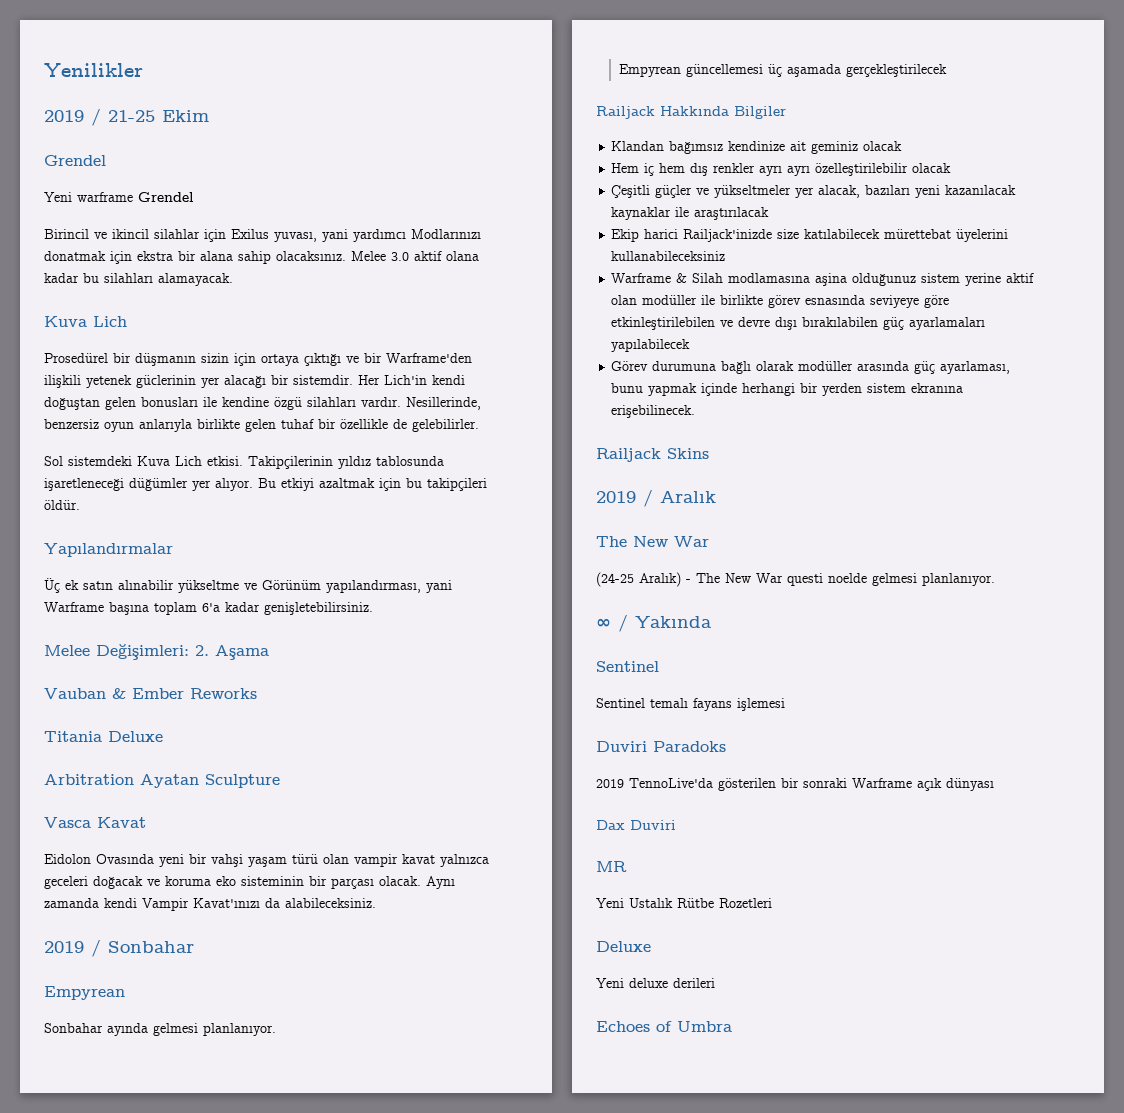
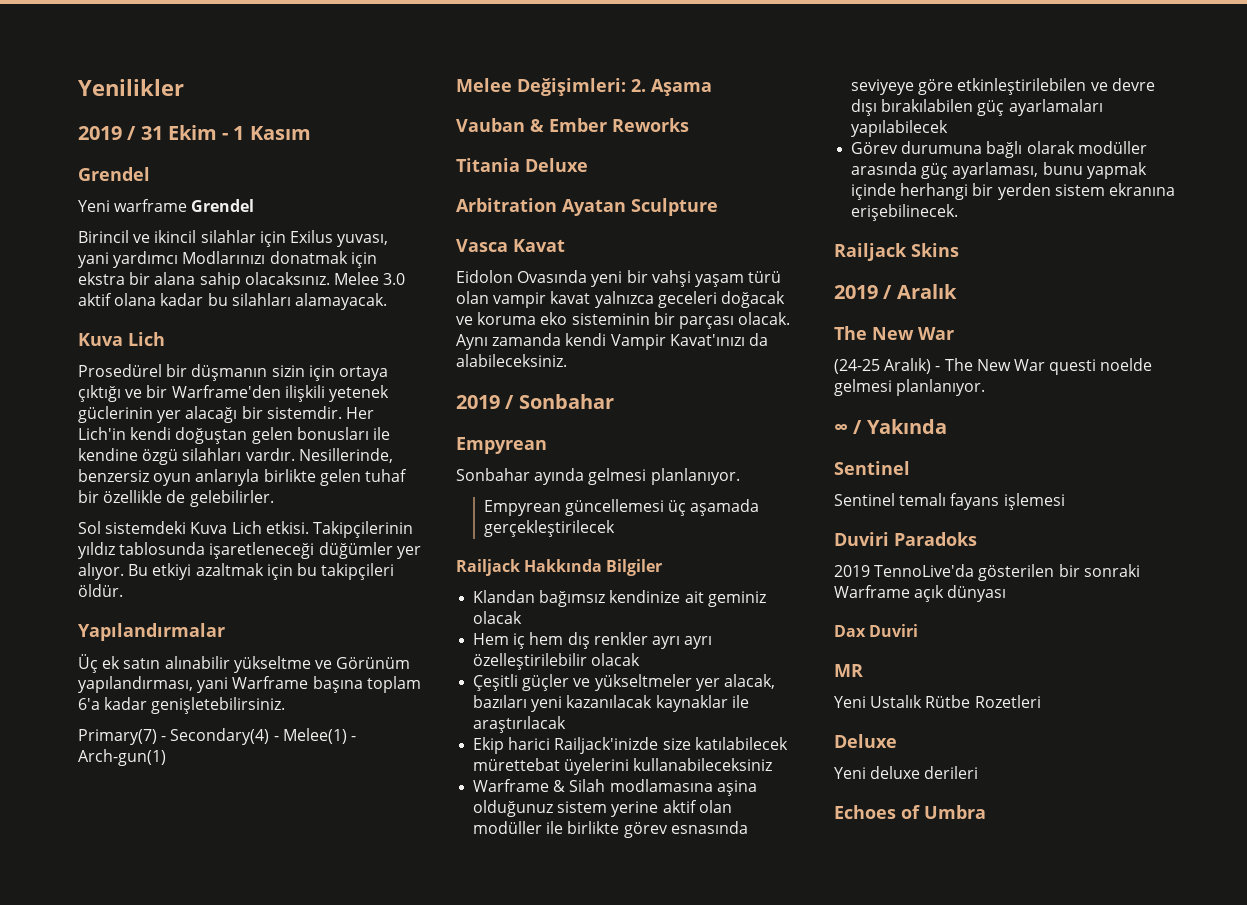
[108,110,155,122] 21-25 -> [140,126,163,140] 31
(209, 116) none -> [222,126,311,140] - 1 Kasım
(373, 608) none -> [78,728,356,745] [78,749,166,766] // Primary(7) - Secondary(4) - Melee(1) - Arch-gun(1)

